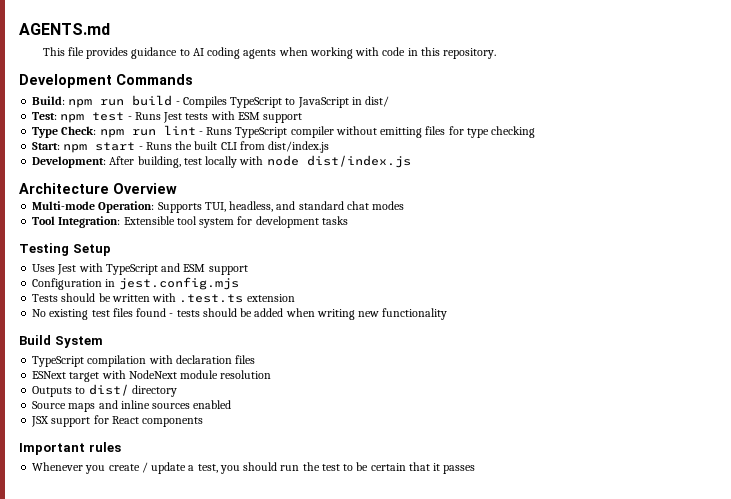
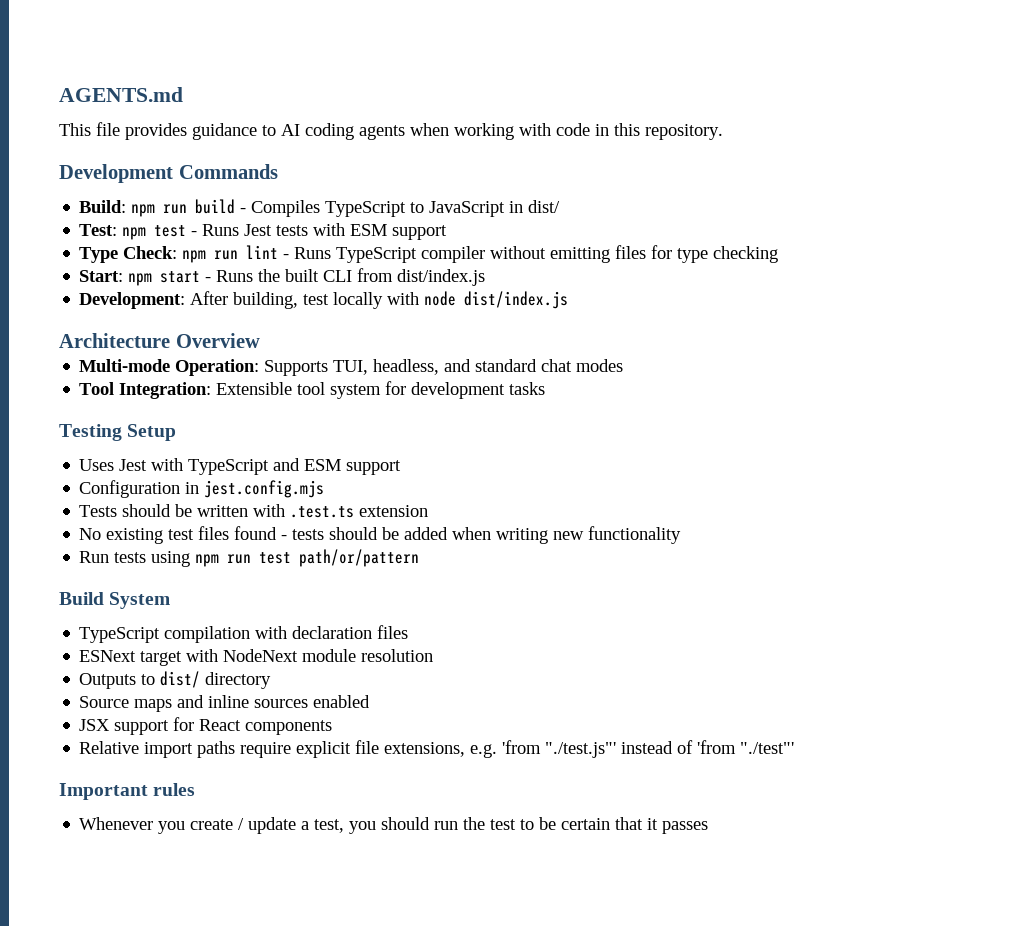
(448, 314) none -> [79,549,420,567] // Run tests using npm run test path/or/pattern
(204, 422) none -> [79,740,795,758] // Relative import paths require explicit file extensions, e.g. 'from "./test.js"' instead of 'from "./test"'

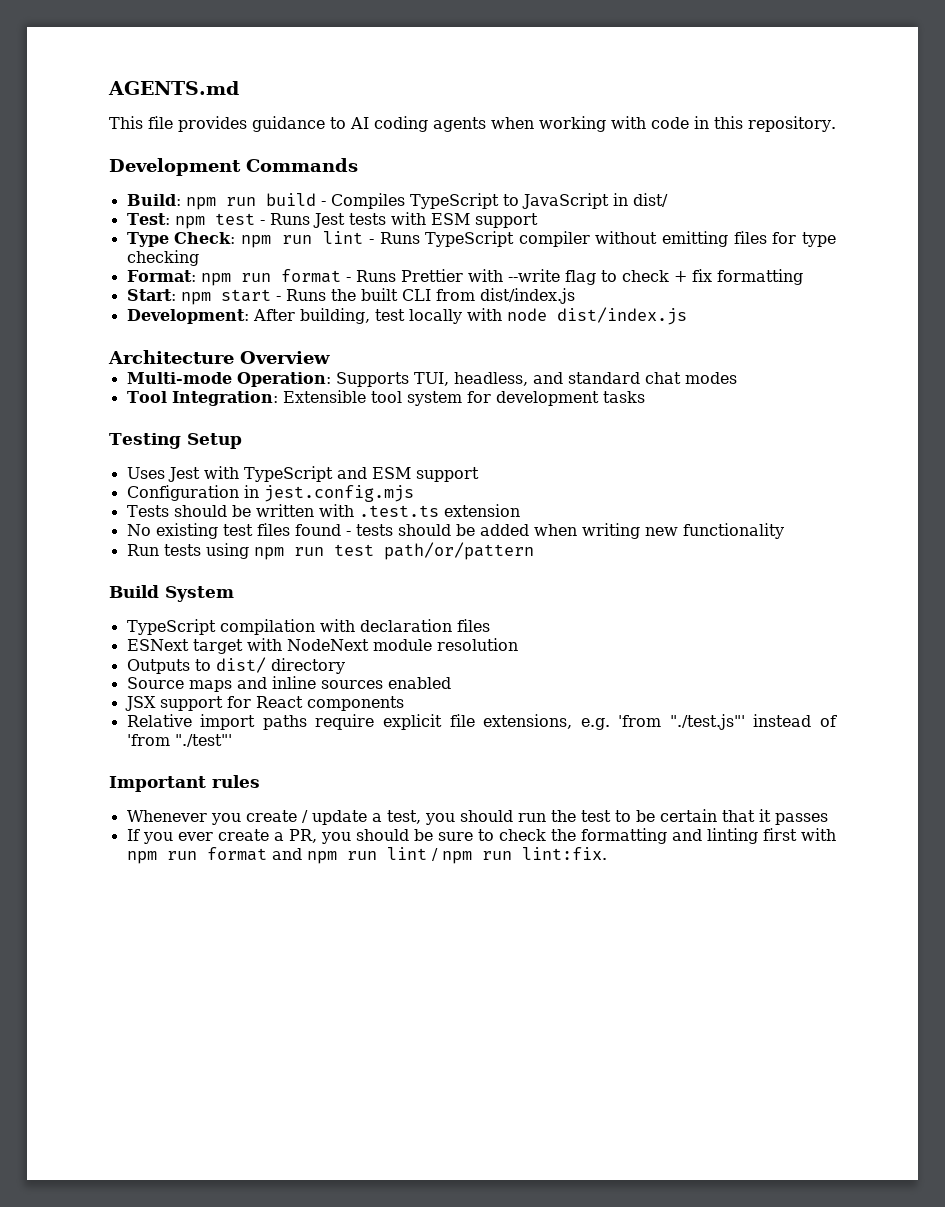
(779, 254) none -> [126,269,803,286] // Format: npm run format - Runs Prettier with --write flag to check + fix formatting
(709, 827) none -> [126,828,836,844] [126,847,607,864] // If you ever create a PR, you should be sure to check the formatting and linting first with npm run format and npm run lint / npm run lint:fix.

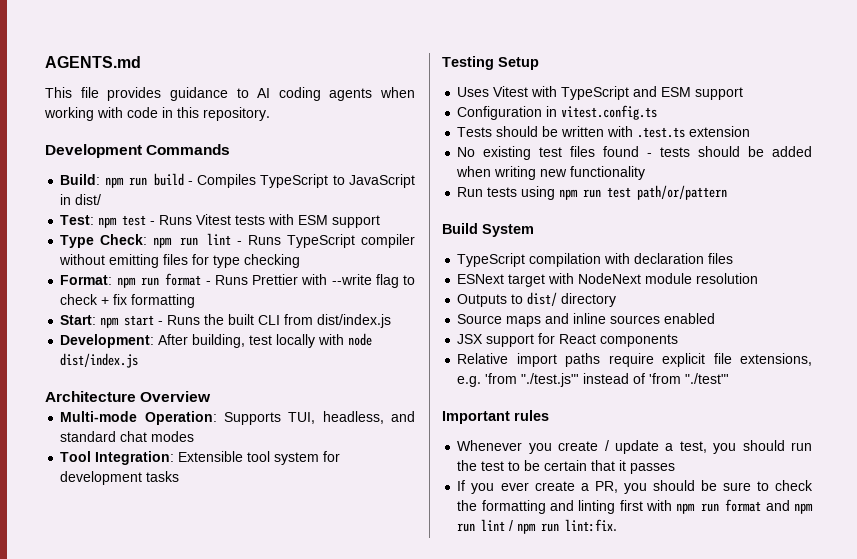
[312,213,345,228] Jest -> [196,214,232,225] Vitest
[167,467,200,482] Jest -> [493,86,529,97] Vitest
[263,485,414,502] jest.config.mjs -> [561,105,658,120] vitest.config.ts

